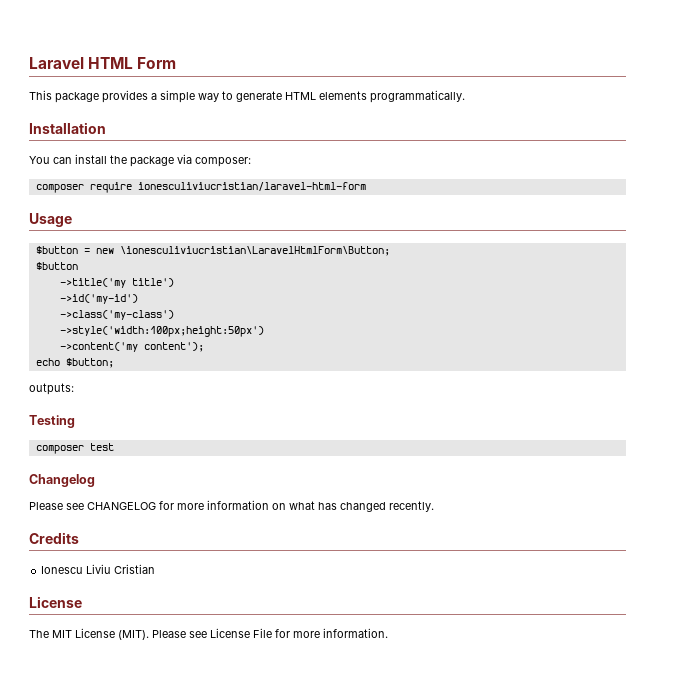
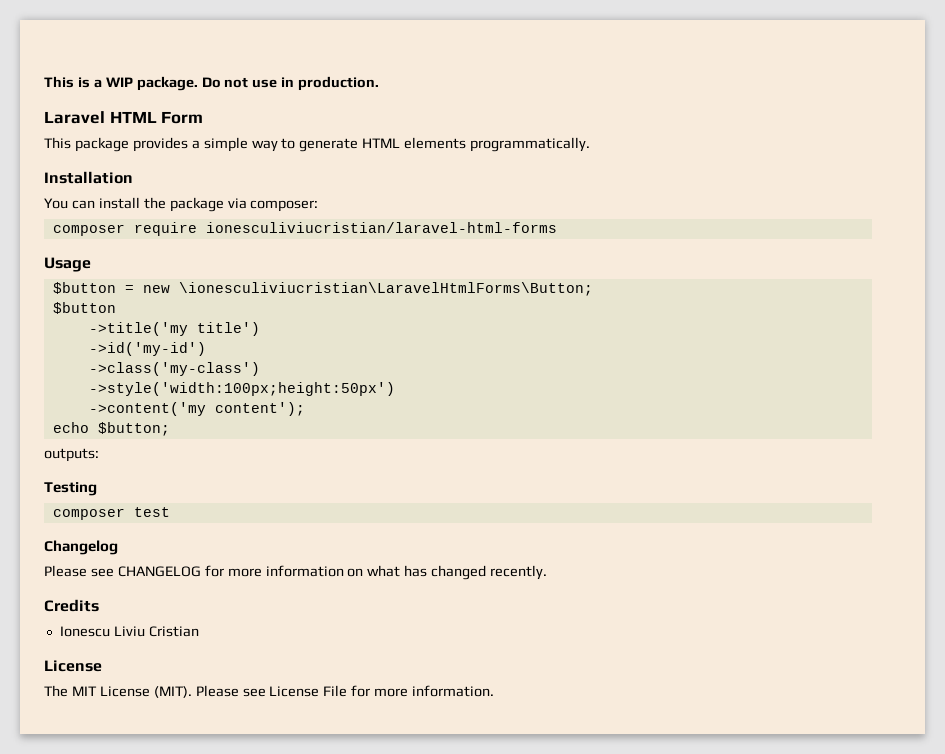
(29, 63) none -> [44,76,380,91] This is a WIP package. Do not use in production. //
[137,182,366,191] ionesculiviucristian/laravel-html-form -> [205,222,557,233] ionesculiviucristian/laravel-html-forms
[119,246,390,256] \ionesculiviucristian\LaravelHtmlForm\Button; -> [178,282,593,296] \ionesculiviucristian\LaravelHtmlForms\Button;

